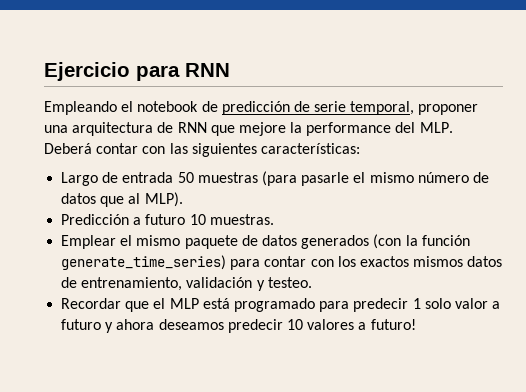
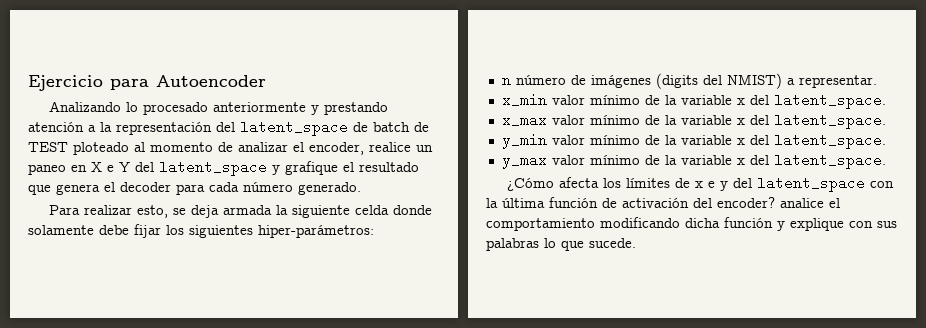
[185,63,230,77] [44,101,479,115] [44,122,453,136] [44,143,360,157] [61,171,489,186] [61,192,183,207] [61,214,274,225] [61,234,470,249] [61,255,503,270] [61,277,312,291] [61,298,501,312] [61,319,416,333] RNN // Empleando el notebook de predicción de serie temporal, proponer una arquitectura de RNN que mejore la performance del MLP. Deberá contar con las siguientes características: // Largo de entrada 50 muestras (para pasarle el mismo número de datos que al MLP). // Predicción a futuro 10 muestras. // Emplear el mismo paquete de datos generados (con la función generate_time_series) para contar con los exactos mismos datos de entrenamiento, validación y testeo. // Recordar que el MLP está programado para predecir 1 solo valor a futuro y ahora deseamos predecir 10 valores a futuro! -> [156,75,266,87] [49,101,389,115] [28,120,429,136] [28,142,433,155] [28,160,419,176] [28,182,361,195] [49,205,433,218] [28,224,374,238] [501,73,877,89] [501,93,886,109] [501,113,886,129] [501,133,886,149] [501,153,886,169] [507,176,895,192] [486,197,840,208] [486,217,897,231] [486,238,636,251] Autoencoder // Analizando lo procesado anteriormente y prestando atención a la representación del latent_space de batch de TEST ploteado al momento de analizar el encoder, realice un paneo en X e Y del latent_space y grafique el resultado que genera el decoder para cada número generado. // Para realizar esto, se deja armada la siguiente celda donde solamente debe fijar los siguientes hiper-parámetros: // n número de imágenes (digits del NMIST) a representar. // x_min valor mínimo de la variable x del latent_space. // x_max valor mínimo de la variable x del latent_space. // y_min valor mínimo de la variable x del latent_space. // y_max valor mínimo de la variable x del latent_space. // ¿Cómo afecta los límites de x e y del latent_space con la última función de activación del encoder? analice el comportamiento modificando dicha función y explique con sus palabras lo que sucede.

